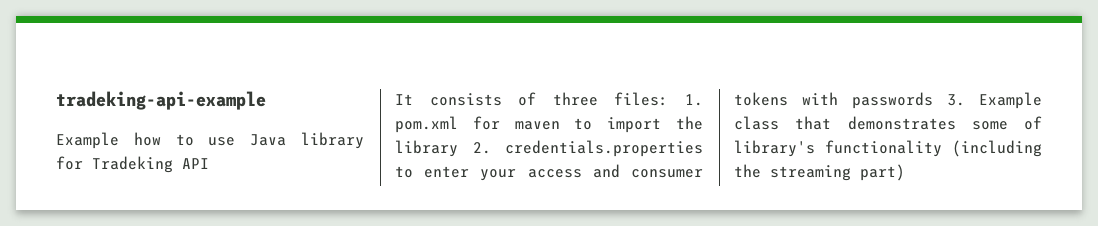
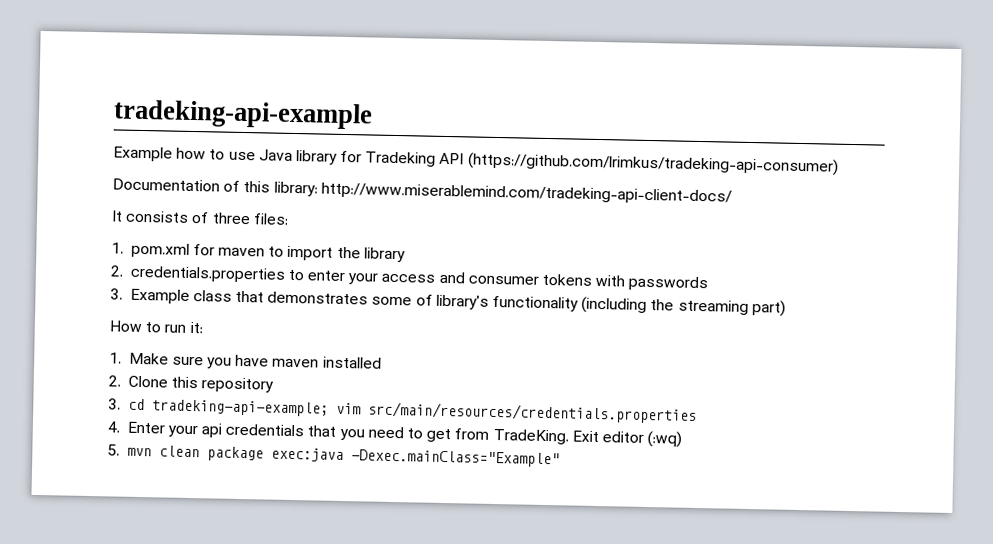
(209, 163) none -> [467,152,839,176] [112,178,732,205] (https://github.com/lrimkus/tradeking-api-consumer) // Documentation of this library: http://www.miserablemind.com/tradeking-api-client-docs/
(669, 99) none -> (289, 219) //
(458, 148) none -> (406, 255) //
(933, 100) none -> (709, 283) //
(905, 172) none -> [109,320,203,334] [109,352,382,369] [108,375,275,393] [108,398,697,424] [107,421,683,448] [107,444,560,468] // How to run it: // 1. Make sure you have maven installed // 2. Clone this repository // 3. cd tradeking-api-example; vim src/main/resources/credentials.properties // 4. Enter your api credentials that you need to get from TradeKing. Exit editor (:wq) // 5. mvn clean package exec:java -Dexec.mainClass="Example"

